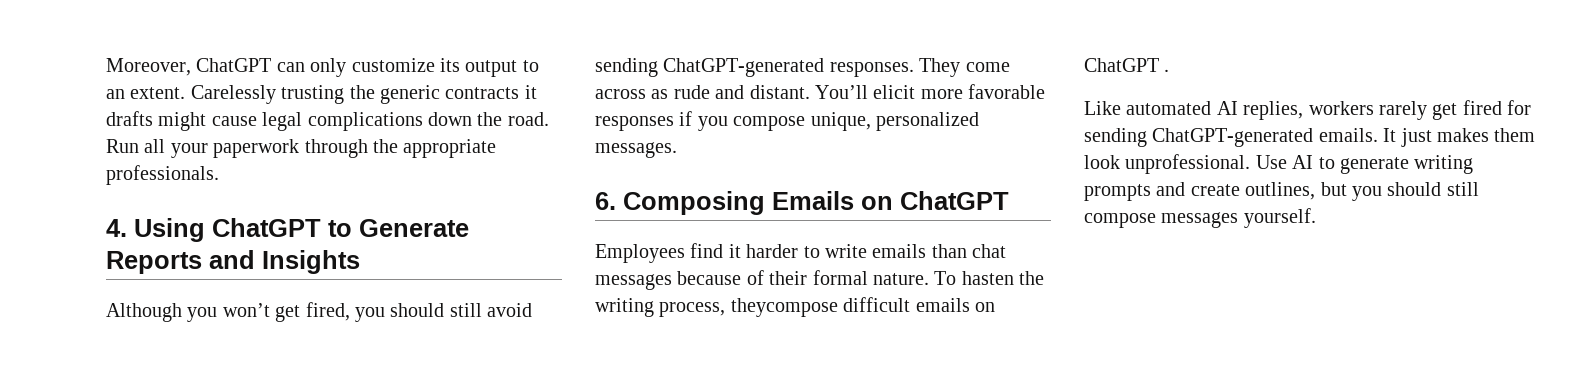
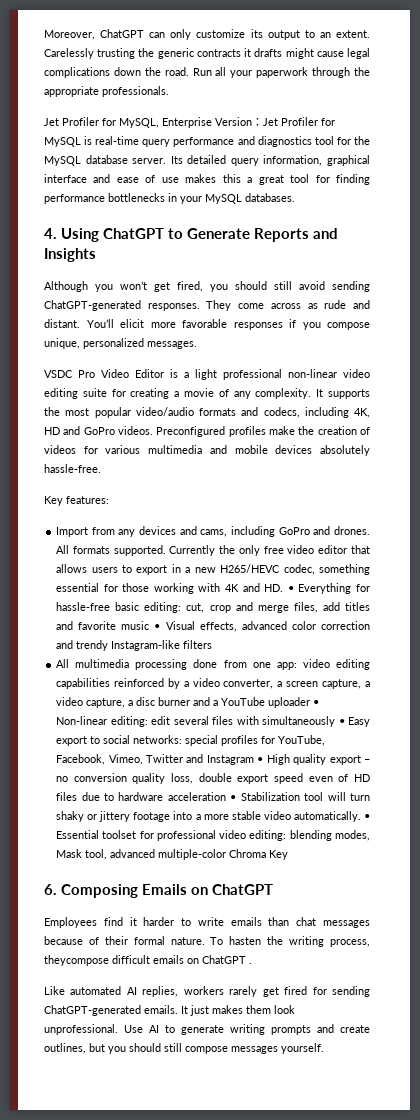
(219, 175) none -> [44,117,335,128] [44,136,370,147] [44,155,370,166] [44,174,370,185] [44,193,295,204] // Jet Profiler for MySQL, Enterprise Version：Jet Profiler for MySQL is real-time query performance and diagnostics tool for the MySQL database server. Its detailed query information, graphical interface and ease of use makes this a great tool for finding performance bottlenecks in your MySQL databases.
(677, 150) none -> [44,369,370,380] [44,388,371,399] [44,407,370,418] [44,426,370,437] [44,445,371,456] [44,464,101,473] [44,496,109,506] [56,526,371,537] [56,545,370,556] [56,564,371,575] [56,583,370,594] [56,602,370,613] [56,621,371,632] [56,640,213,651] [56,659,371,670] [56,678,370,689] [56,697,320,708] [56,716,371,727] [56,735,326,746] [56,754,370,765] [56,773,371,784] [56,792,370,801] [56,811,370,822] [56,830,370,841] [56,849,289,860] // VSDC Pro Video Editor is a light professional non-linear video editing suite for creating a movie of any complexity. It supports the most popular video/audio formats and codecs, including 4K, HD and GoPro videos. Preconfigured profiles make the creation of videos for various multimedia and mobile devices absolutely hassle-free. // Key features: // Import from any devices and cams, including GoPro and drones. All formats supported. Сurrently the only free video editor that allows users to export in a new H265/HEVC codec, something essential for those working with 4K and HD. • Everything for hassle-free basic editing: cut, crop and merge files, add titles and favorite music • Visual effects, advanced color correction and trendy Instagram-like filters // All multimedia processing done from one app: video editing capabilities reinforced by a video converter, a screen capture, a video capture, a disc burner and a YouTube uploader • Non-linear editing: edit several files with simultaneously • Easy export to social networks: special profiles for YouTube, Facebook, Vimeo, Twitter and Instagram • High quality export – no conversion quality loss, double export speed even of HD files due to hardware acceleration • Stabilization tool will turn shaky or jittery footage into a more stable video automatically. • Essential toolset for professional video editing: blending modes, Mask tool, advanced multiple-color Chroma Key

